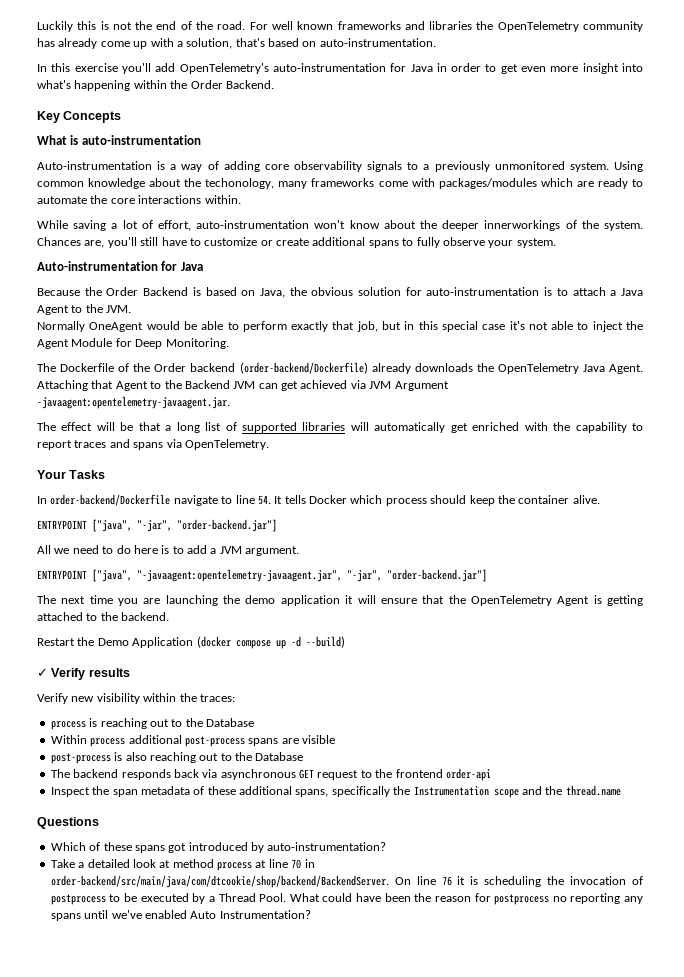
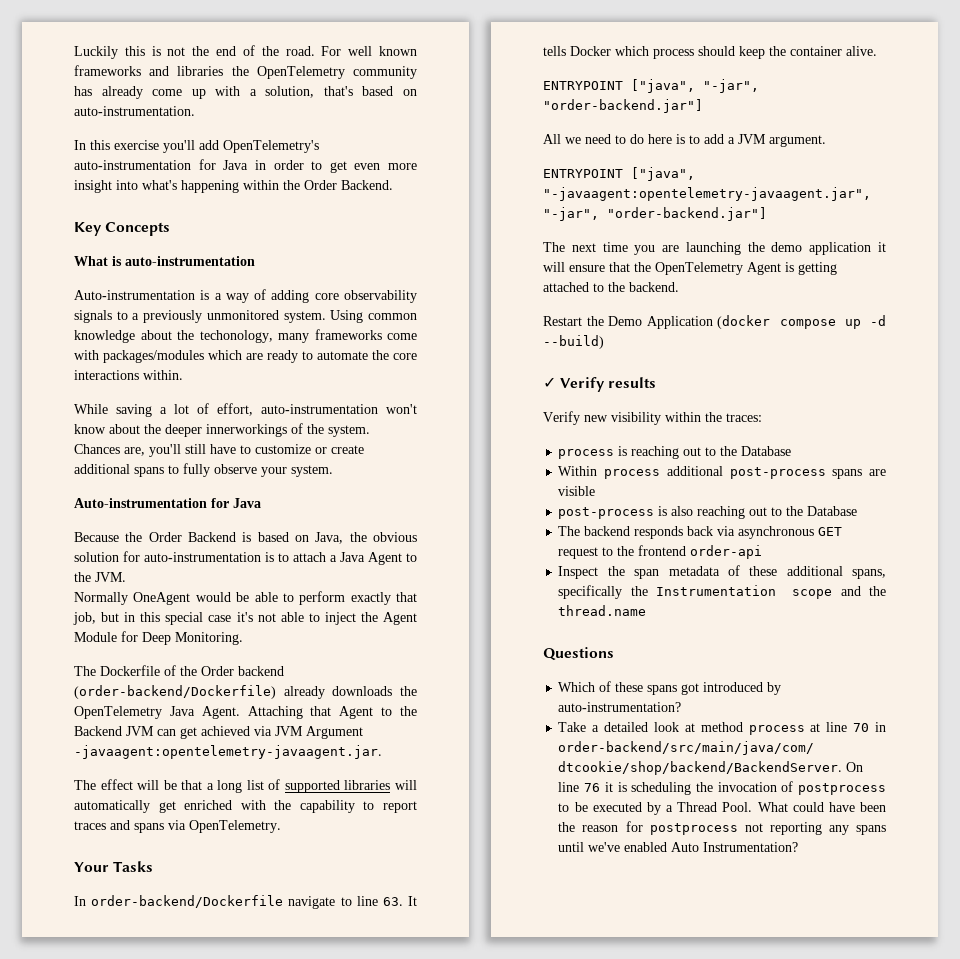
[257,495,271,505] 54. -> [382,897,403,906] 63.
[552,896,567,902] no -> [744,823,763,832] not

